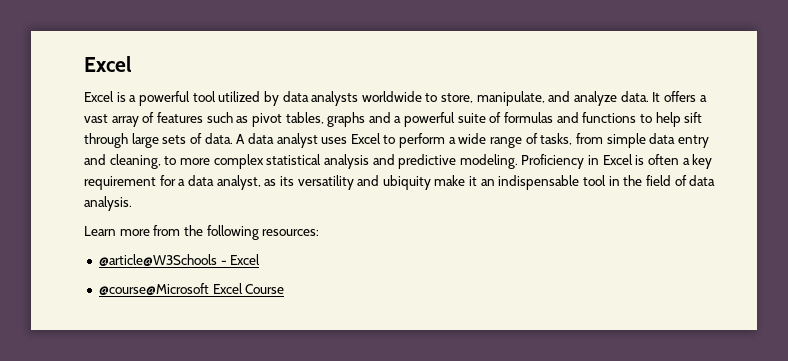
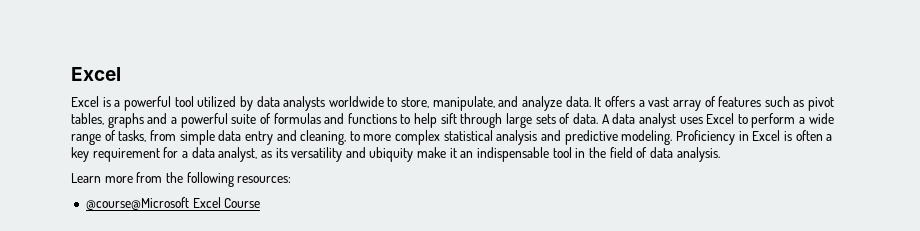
[98,254,261,266] // @article@W3Schools - Excel -> (292, 179) none

